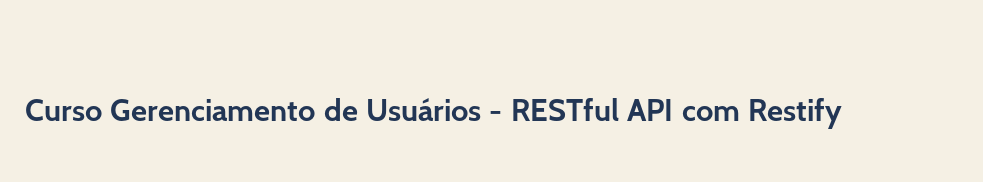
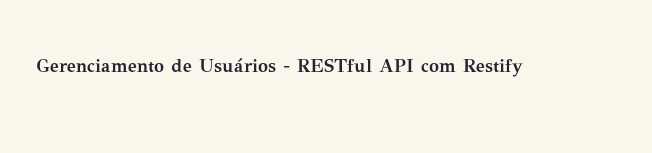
[25,99,102,121] Curso -> (36, 65) none

